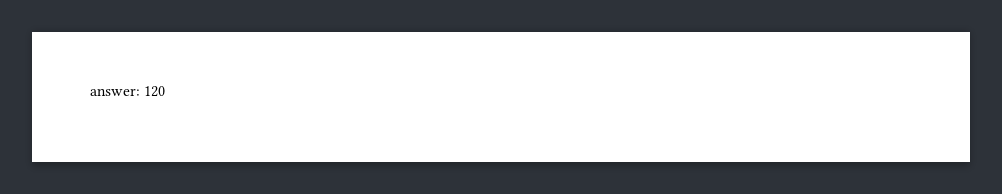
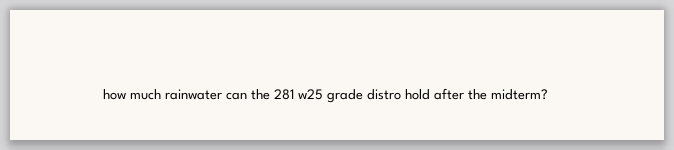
[90,86,166,97] answer: 120 -> [103,88,549,103] how much rainwater can the 281 w25 grade distro hold after the midterm?

